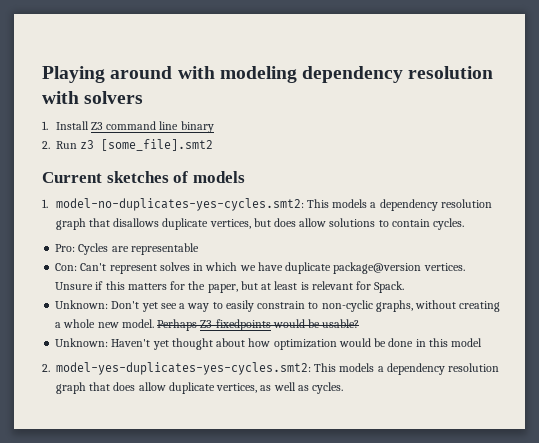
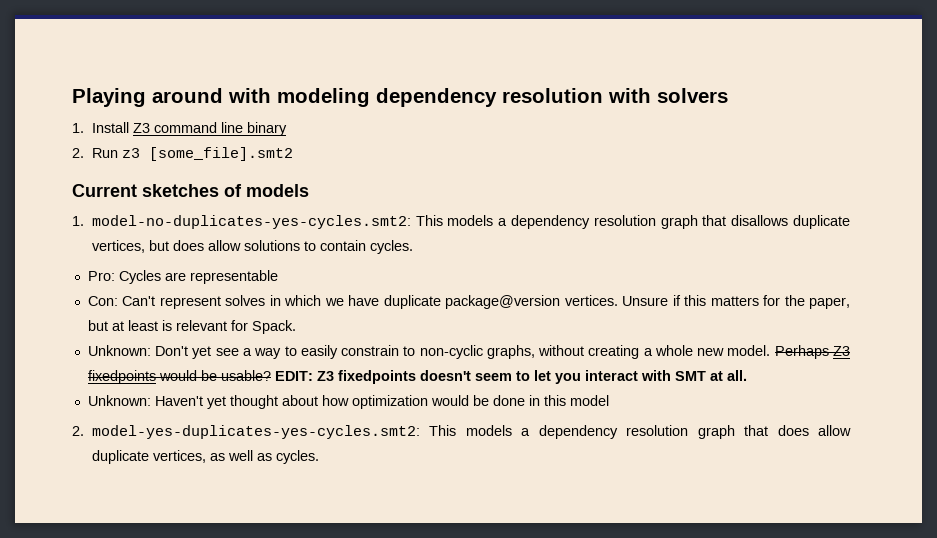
(360, 323) none -> [274,370,747,384] EDIT: Z3 fixedpoints doesn't seem to let you interact with SMT at all.

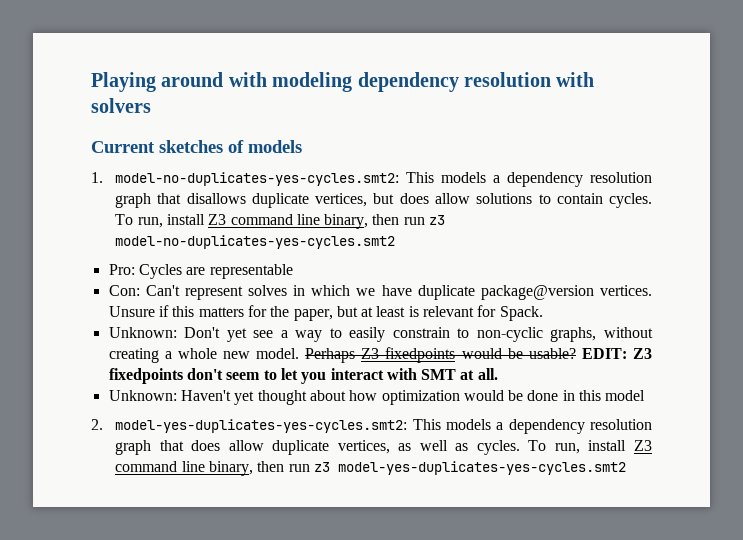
[72,122,287,136] [72,147,293,161] // 1. Install Z3 command line binary // 2. Run z3 [some_file].smt2 -> (151, 105) none
(413, 247) none -> [115,214,446,229] [115,235,396,249] To run, install Z3 command line binary, then run z3 model-no-duplicates-yes-cycles.smt2
[419,370,471,381] doesn't -> [186,368,223,380] don't
(319, 457) none -> [528,440,653,454] [115,461,626,476] To run, install Z3 command line binary, then run z3 model-yes-duplicates-yes-cycles.smt2

